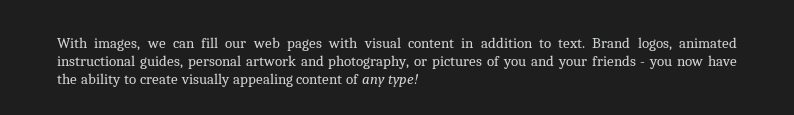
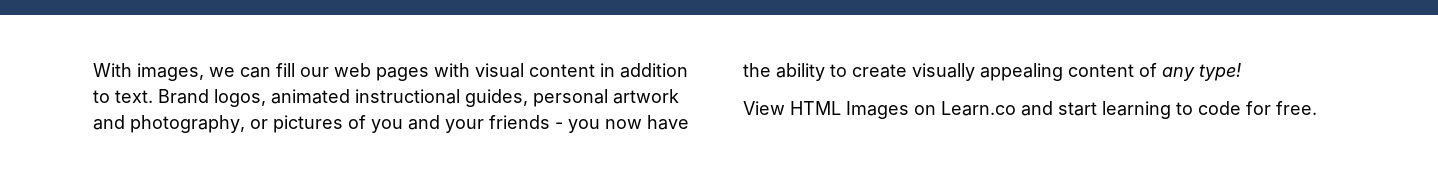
(420, 80) none -> [743,101,1317,119] // View HTML Images on Learn.co and start learning to code for free.

